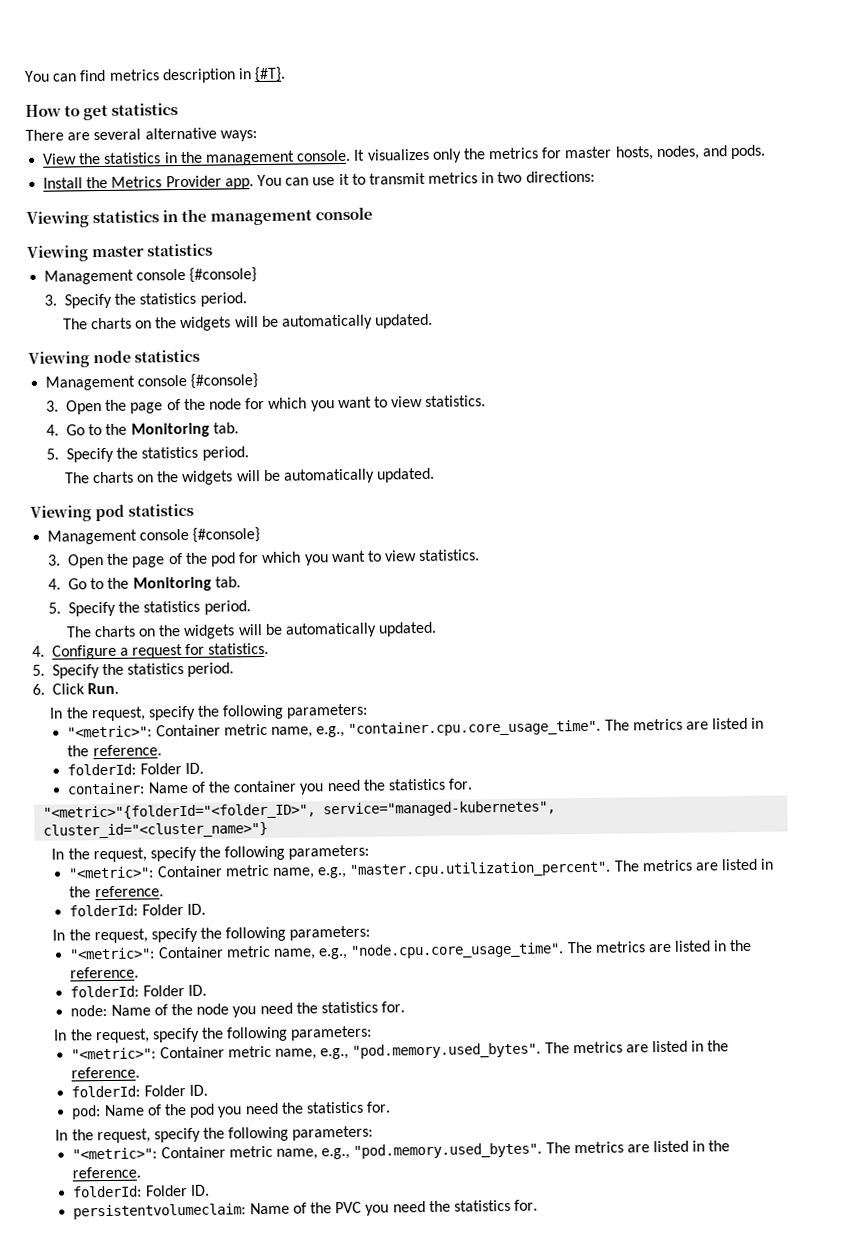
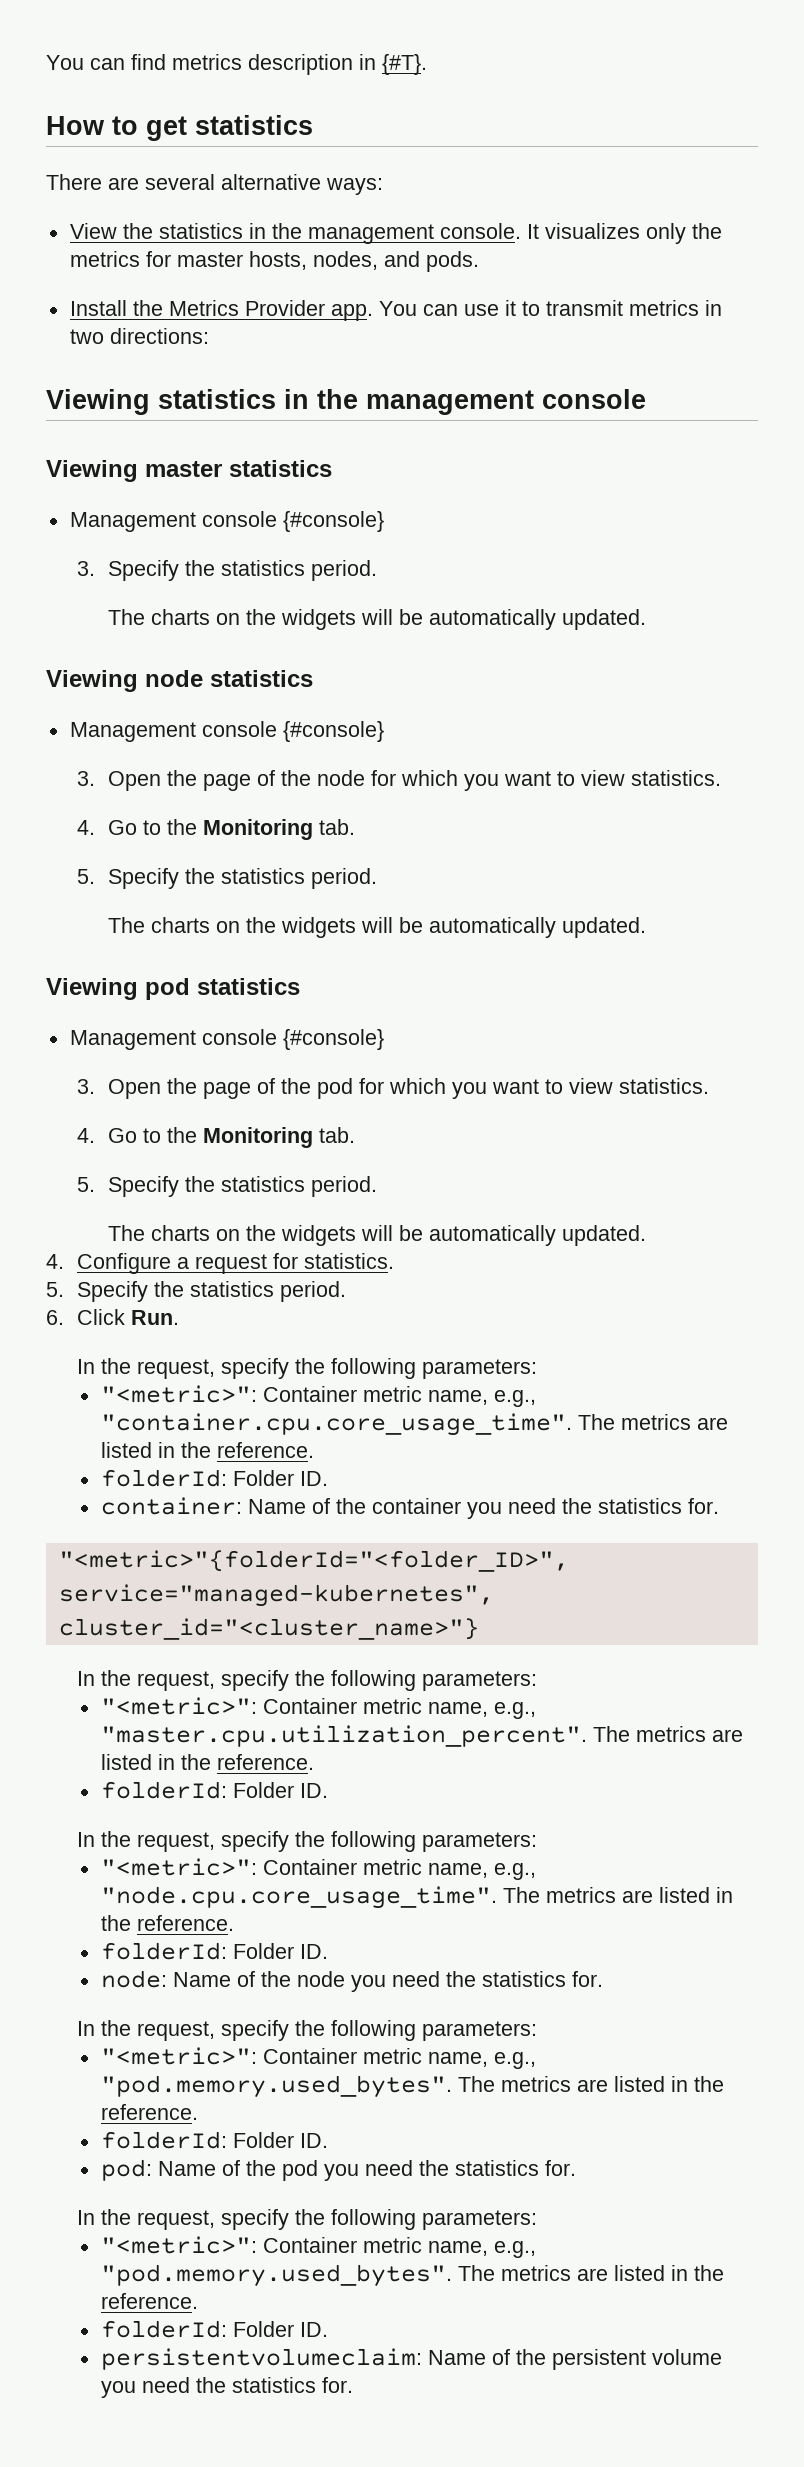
[335,1201,363,1214] PVC -> [551,2349,722,2370] persistent volume

